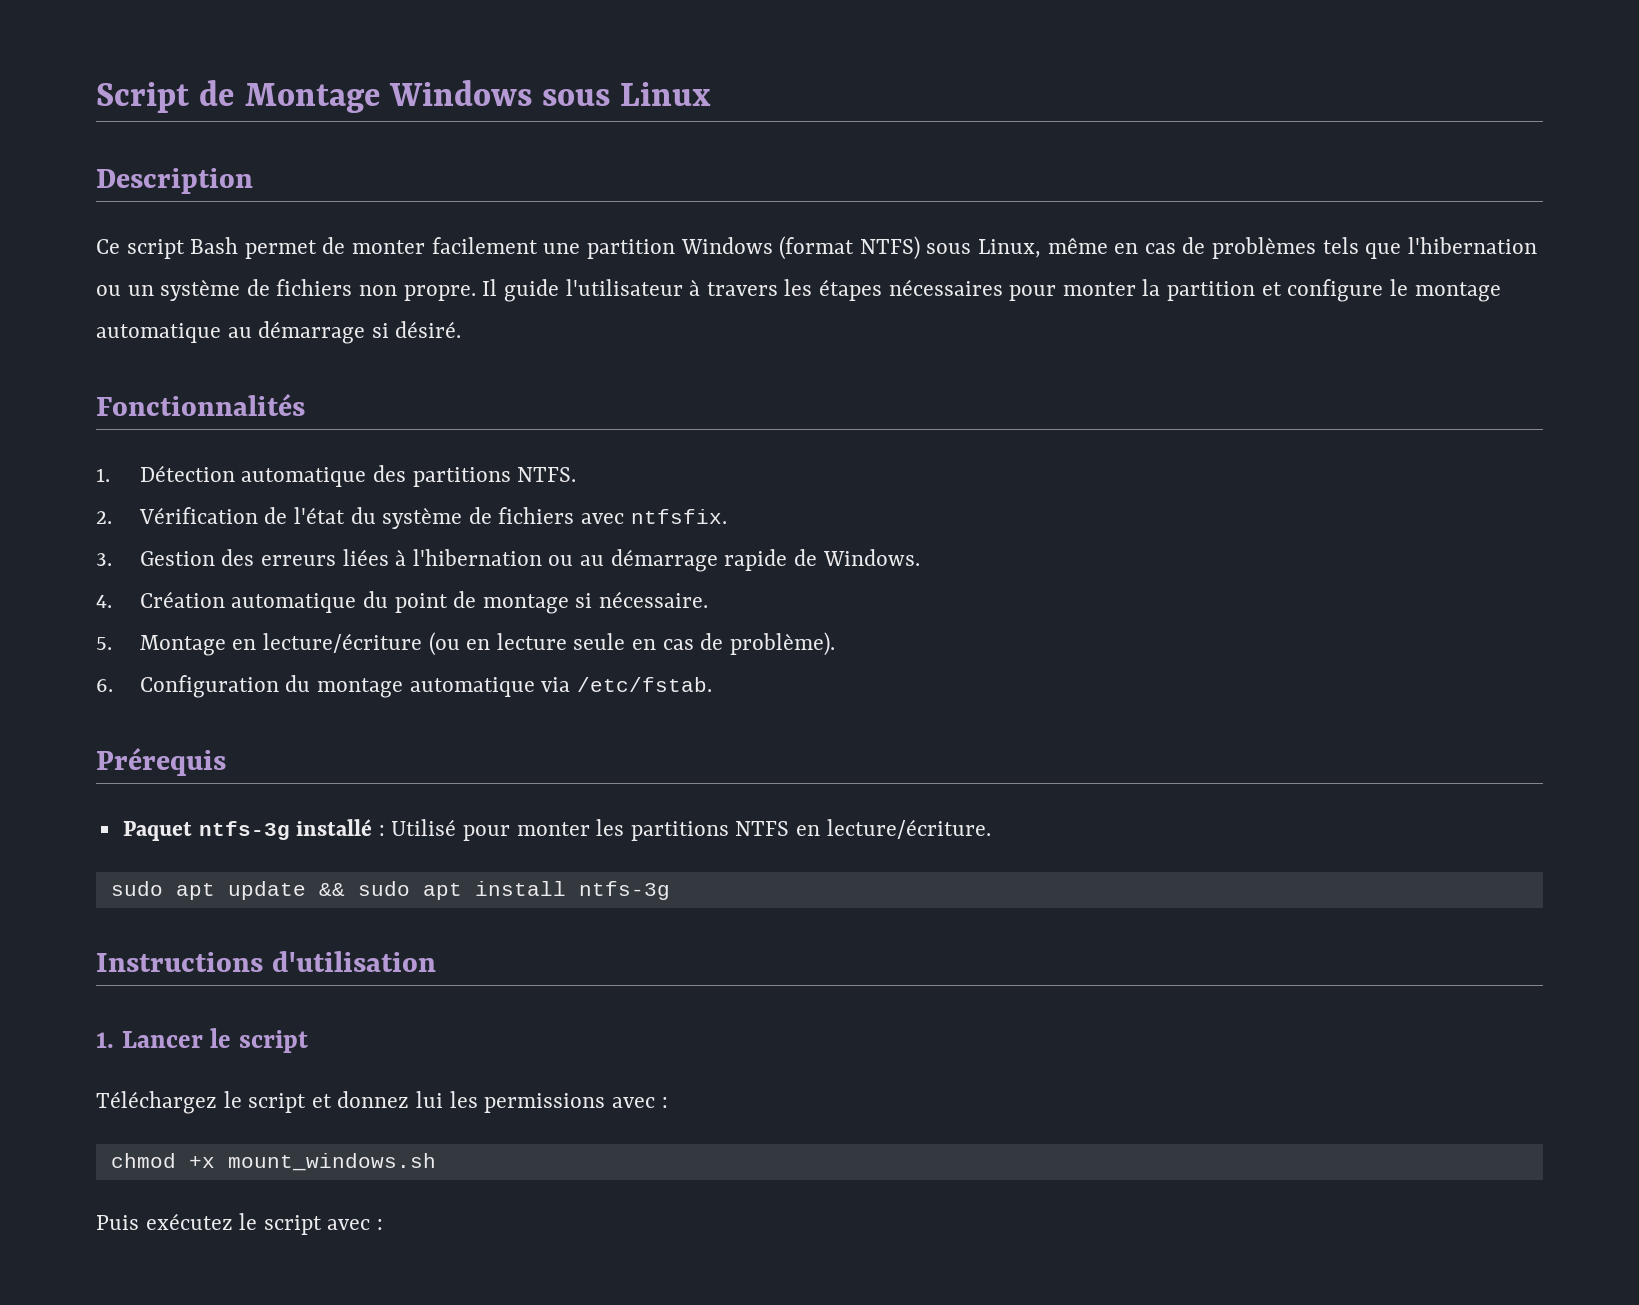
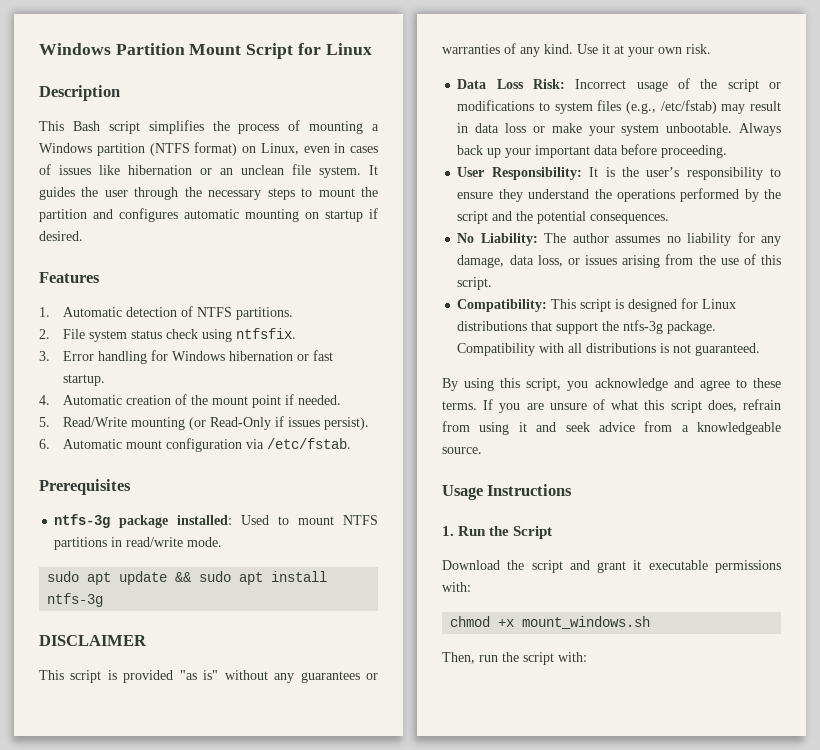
[96,80,712,113] [96,168,253,194] [96,236,1537,260] [96,279,1501,302] [96,321,462,344] [96,393,305,416] [96,465,577,487] [96,507,727,529] [96,549,920,572] [96,591,709,614] [96,632,835,656] [96,675,712,698] [96,747,226,776] [122,819,991,841] Script de Montage Windows sous Linux // Description // Ce script Bash permet de monter facilement une partition Windows (format NTFS) sous Linux, même en cas de problèmes tels que l'hibernation ou un système de fichiers non propre. Il guide l'utilisateur à travers les étapes nécessaires pour monter la partition et configure le montage automatique au démarrage si désiré. // Fonctionnalités // 1. Détection automatique des partitions NTFS. // 2. Vérification de l'état du système de fichiers avec ntfsfix. // 3. Gestion des erreurs liées à l'hibernation ou au démarrage rapide de Windows. // 4. Création automatique du point de montage si nécessaire. // 5. Montage en lecture/écriture (ou en lecture seule en cas de problème). // 6. Configuration du montage automatique via /etc/fstab. // Prérequis // Paquet ntfs-3g installé : Utilisé pour monter les partitions NTFS en lecture/écriture. -> [39,43,372,59] [39,85,120,101] [39,120,379,134] [39,142,378,156] [39,164,378,178] [39,187,379,200] [39,208,378,222] [39,231,83,241] [39,272,100,283] [39,306,294,320] [39,328,297,342] [39,350,334,364] [63,374,106,386] [39,394,342,408] [39,416,370,430] [39,438,352,452] [39,479,131,495] [54,514,379,528] [54,537,223,550] Windows Partition Mount Script for Linux // Description // This Bash script simplifies the process of mounting a Windows partition (NTFS format) on Linux, even in cases of issues like hibernation or an unclean file system. It guides the user through the necessary steps to mount the partition and configures automatic mounting on startup if desired. // Features // 1. Automatic detection of NTFS partitions. // 2. File system status check using ntfsfix. // 3. Error handling for Windows hibernation or fast startup. // 4. Automatic creation of the mount point if needed. // 5. Read/Write mounting (or Read-Only if issues persist). // 6. Automatic mount configuration via /etc/fstab. // Prerequisites // ntfs-3g package installed: Used to mount NTFS partitions in read/write mode.
(670, 890) none -> [39,635,147,646] [39,670,379,683] [442,43,711,57] [457,78,781,92] [457,100,781,114] [457,123,781,136] [457,144,728,158] [457,167,781,180] [457,188,781,202] [457,211,670,224] [457,232,781,246] [457,254,781,268] [457,277,493,290] [457,298,737,312] [457,320,717,334] [457,343,761,356] [442,378,781,391] [442,399,781,413] [442,421,781,435] [442,447,482,454] [442,485,483,500] DISCLAIMER // This script is provided "as is" without any guarantees or warranties of any kind. Use it at your own risk. // Data Loss Risk: Incorrect usage of the script or modifications to system files (e.g., /etc/fstab) may result in data loss or make your system unbootable. Always back up your important data before proceeding. // User Responsibility: It is the user’s responsibility to ensure they understand the operations performed by the script and the potential consequences. // No Liability: The author assumes no liability for any damage, data loss, or issues arising from the use of this script. // Compatibility: This script is designed for Linux distributions that support the ntfs-3g package. Compatibility with all distributions is not guaranteed. // By using this script, you acknowledge and agree to these terms. If you are unsure of what this script does, refrain from using it and seek advice from a knowledgeable source. // Usage
[271,951,436,972] [96,1028,309,1053] [96,1091,668,1114] [110,1153,436,1171] [96,1213,384,1235] d'utilisation // 1. Lancer le script // Téléchargez le script et donnez lui les permissions avec : // chmod +x mount_windows.sh // Puis exécutez le script avec : -> [442,526,553,539] [442,560,781,573] [442,582,471,592] [450,616,651,629] [442,652,587,665] // 1. Run the Script // Download the script and grant it executable permissions with: // chmod +x mount_windows.sh // Then, run the script with:

